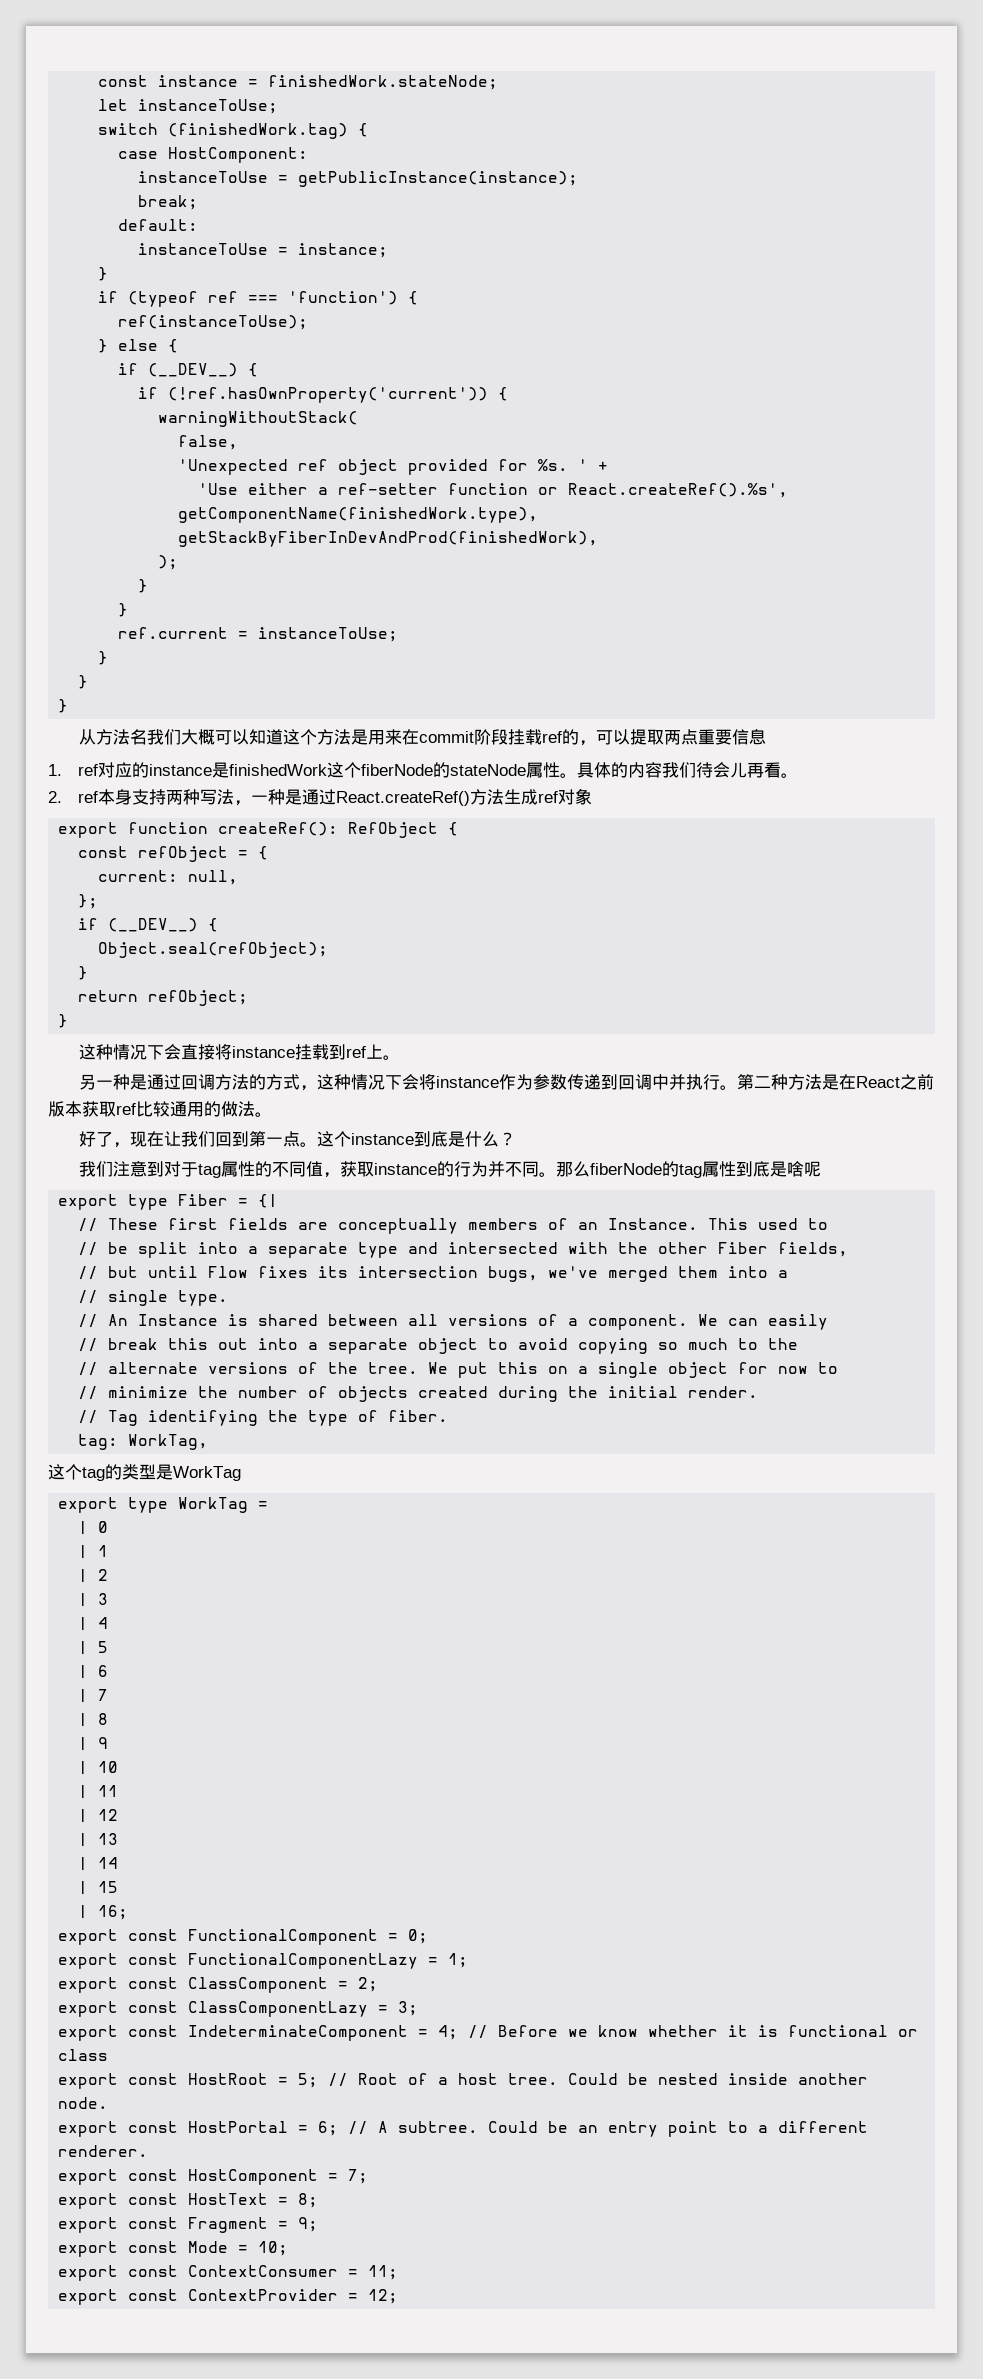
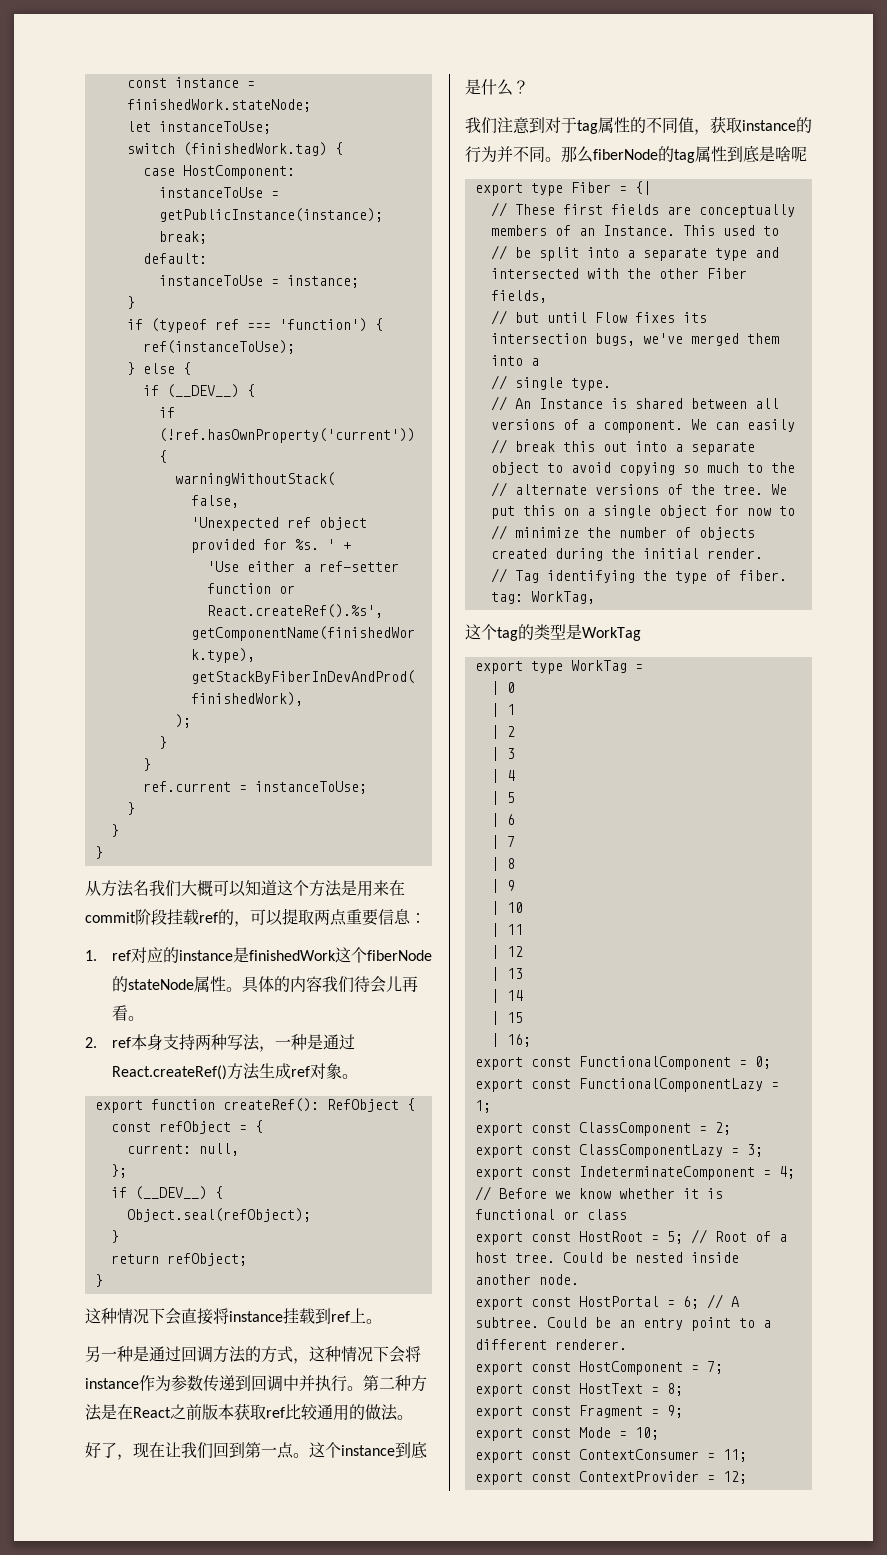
(767, 737) none -> [410,913,426,923] ：
(592, 796) none -> [341,1074,358,1079] 。

